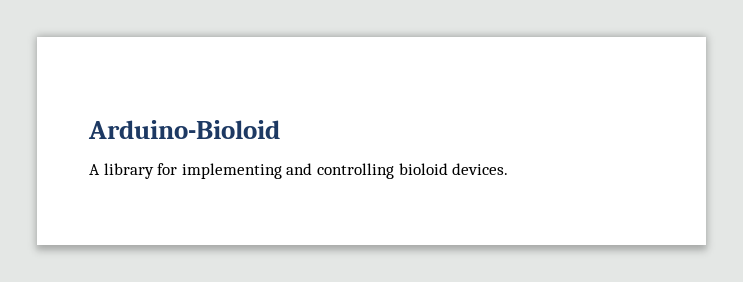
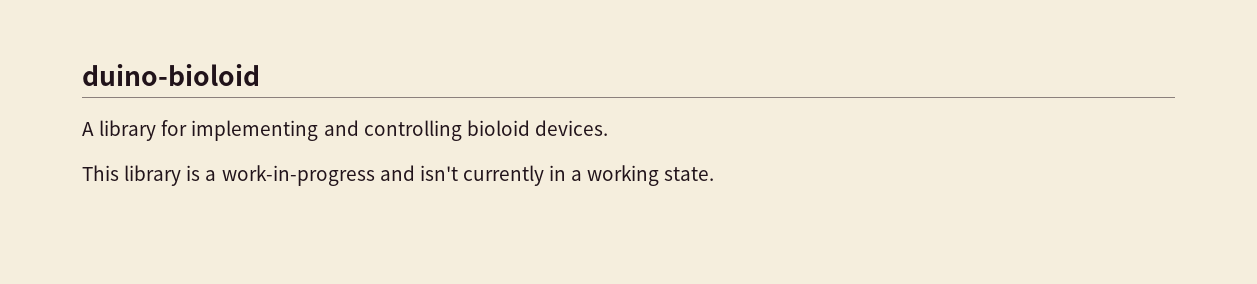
[88,120,280,139] Arduino-Bioloid -> [82,64,260,86] duino-bioloid
(509, 169) none -> [82,165,715,186] // This library is a work-in-progress and isn't currently in a working state.

